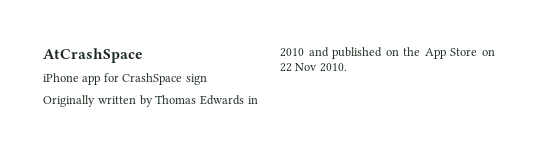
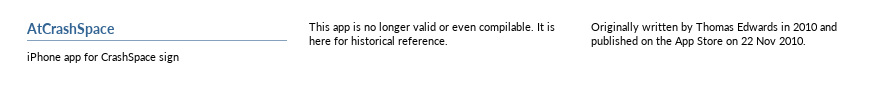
(207, 79) none -> [309,22,555,33] [309,36,448,45] // This app is no longer valid or even compilable. It is here for historical reference.

